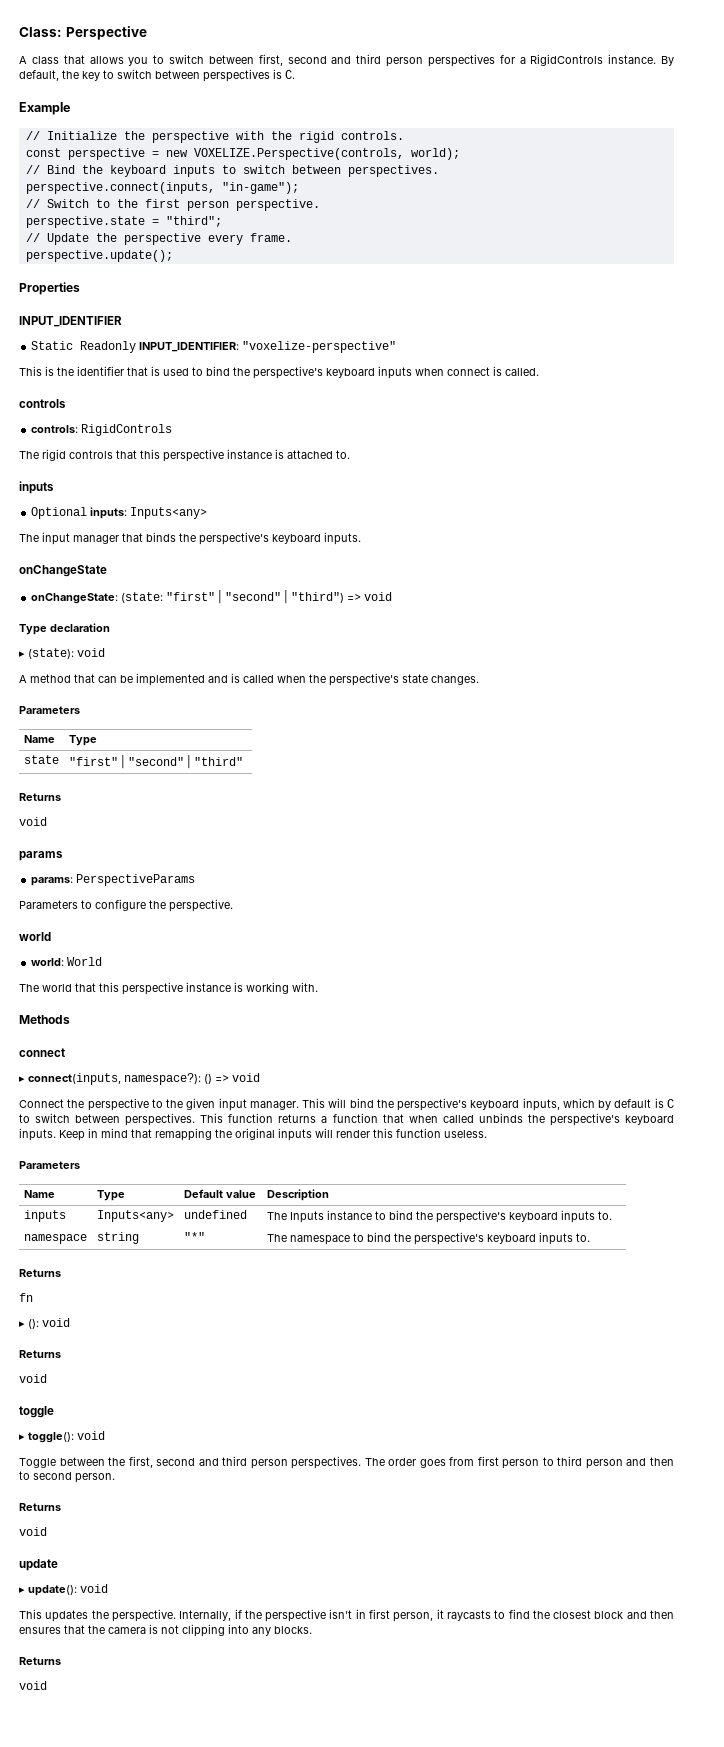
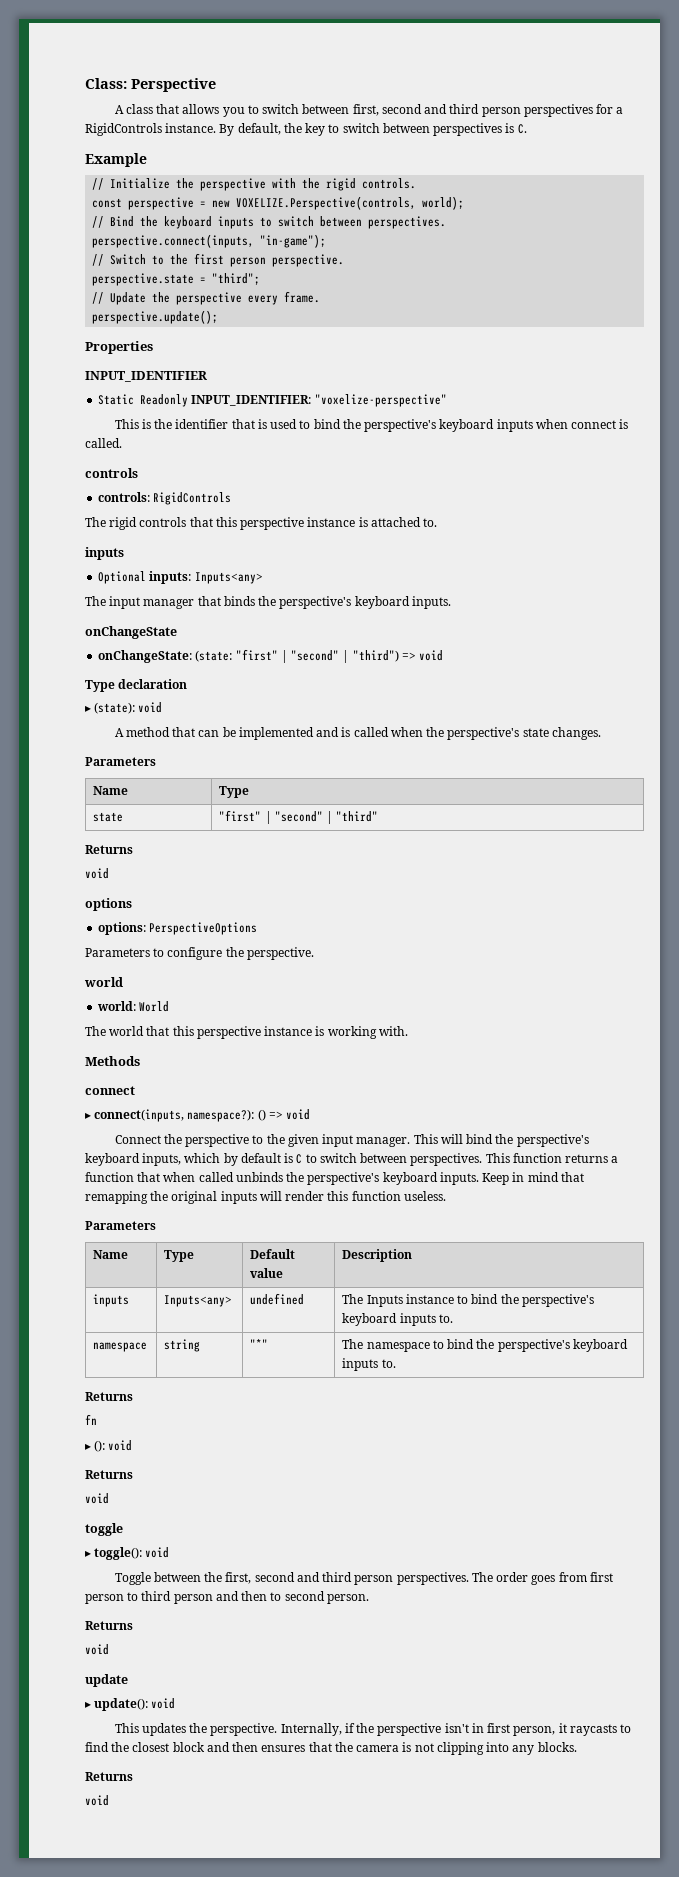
[19,851,63,861] [31,874,196,886] params // params: PerspectiveParams -> [85,898,132,911] [98,922,258,935] options // options: PerspectiveOptions

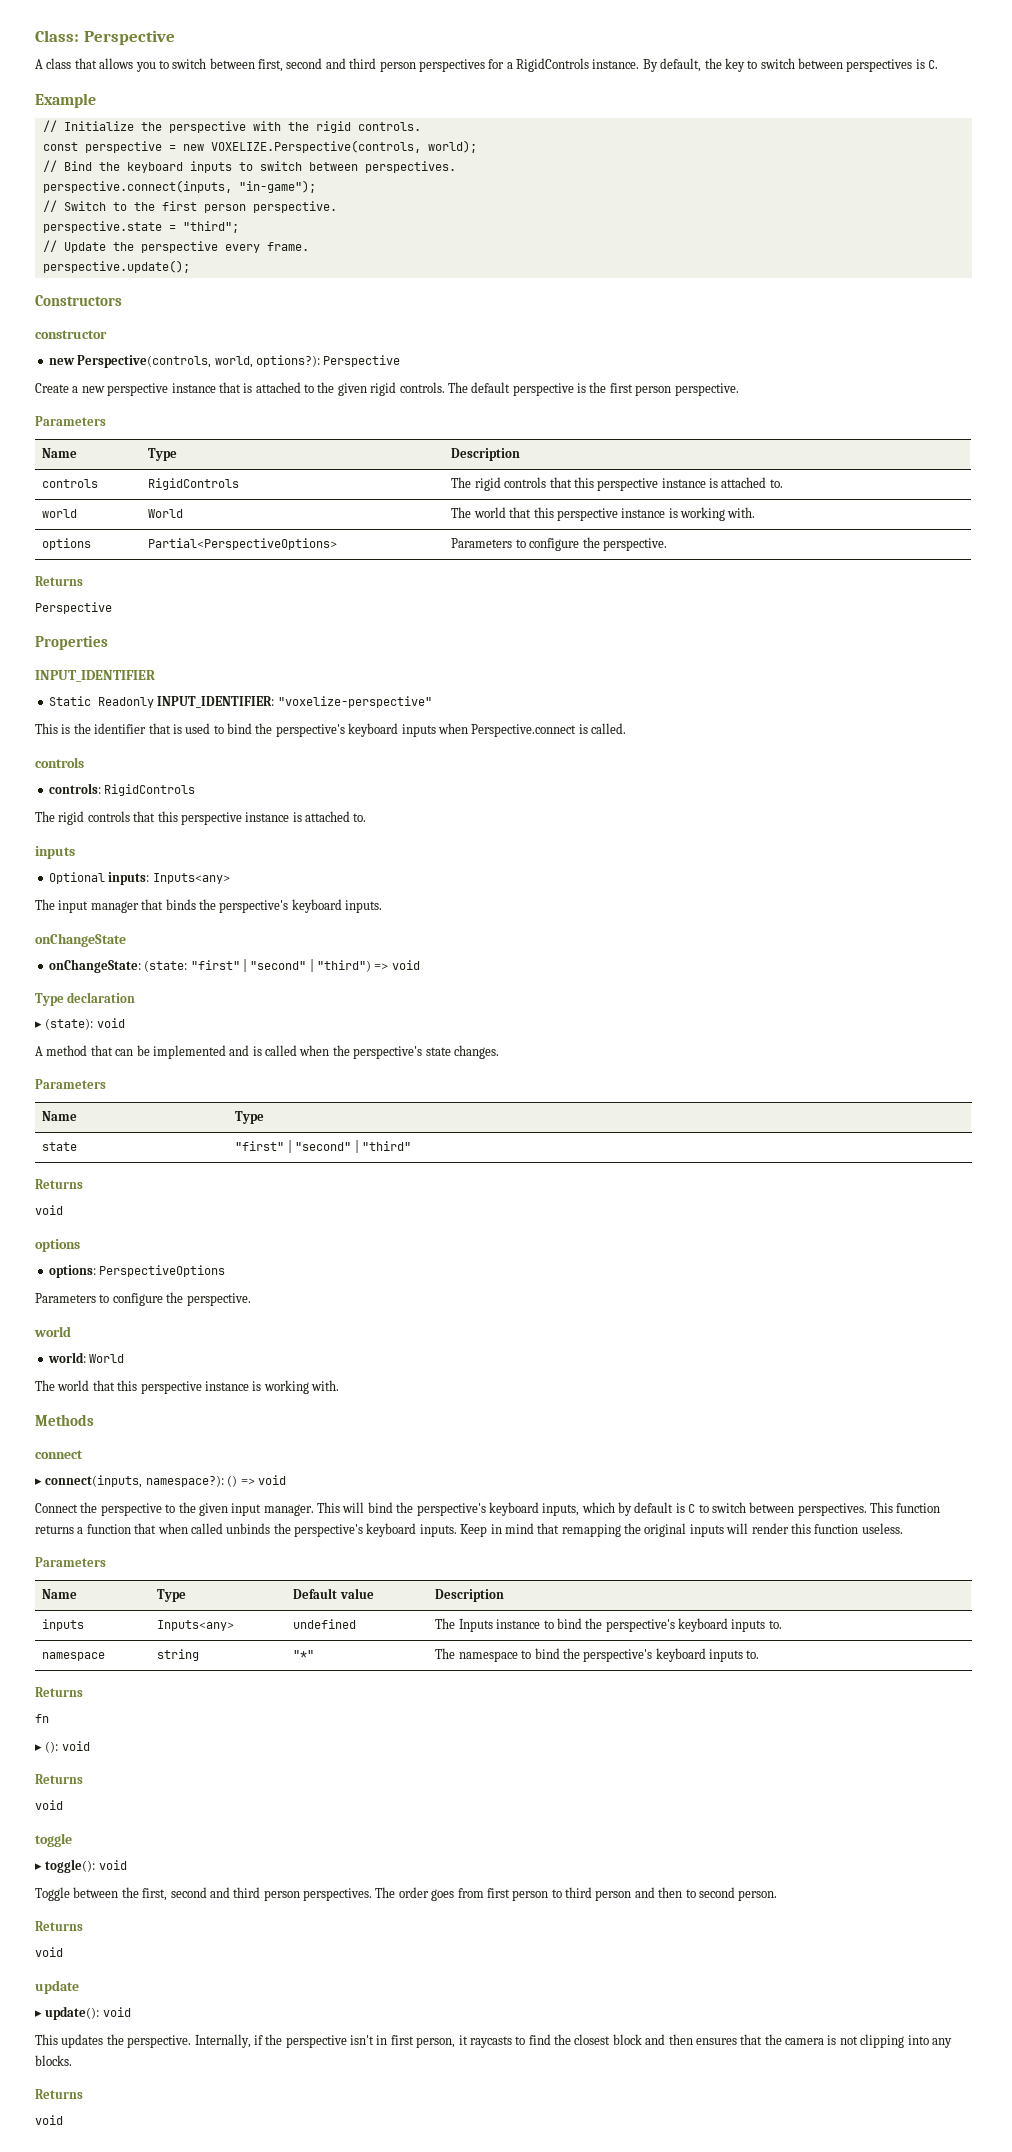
(219, 317) none -> [35,295,122,306] [35,330,107,339] [48,355,401,368] [35,382,739,396] [35,416,106,426] [42,448,78,458] [148,448,178,461] [451,448,521,461] [42,479,99,488] [148,478,240,490] [451,477,783,491] [42,509,78,518] [148,509,184,518] [451,507,756,521] [42,538,92,550] [148,538,338,550] [451,537,667,551] [35,576,83,586] [35,602,112,614] // Constructors // constructor // new Perspective(controls, world, options?): Perspective // Create a new perspective instance that is attached to the given rigid controls. The default perspective is the first person perspective. // Parameters // Name | Type | Description // controls | RigidControls | The rigid controls that this perspective instance is attached to. // world | World | The world that this perspective instance is working with. // options | Partial<PerspectiveOptions> | Parameters to configure the perspective. // Returns // Perspective
[571,420,617,429] connect -> [471,724,577,737] Perspective.connect

